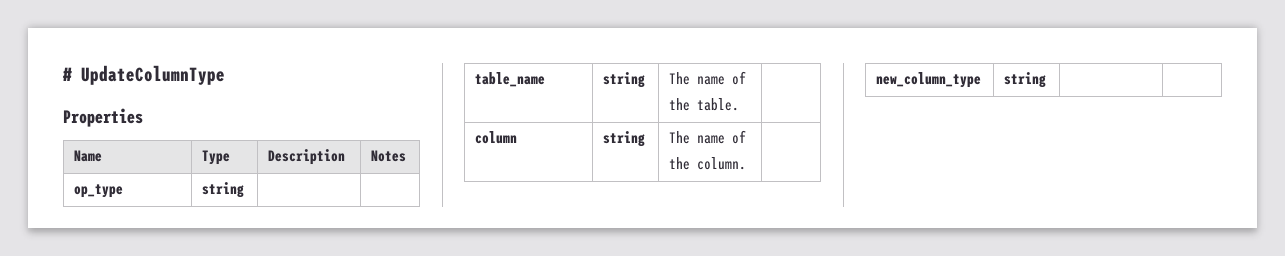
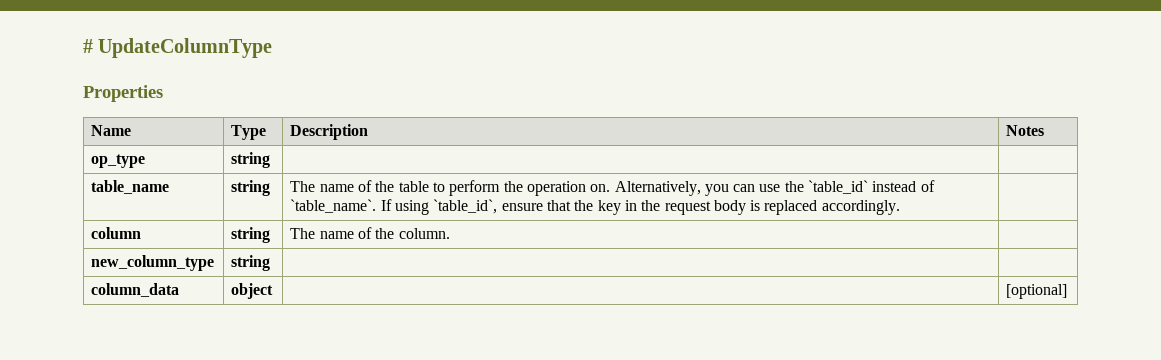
[697,98,740,111] table. -> [398,180,935,196] [290,199,900,215] table to perform the operation on. Alternatively, you can use the `table_id` instead of `table_name`. If using `table_id`, ensure that the key in the request body is replaced accordingly.
(1047, 80) none -> [91,283,180,297] [231,283,274,299] [1006,284,1068,299] // column_data | object | | [optional]

